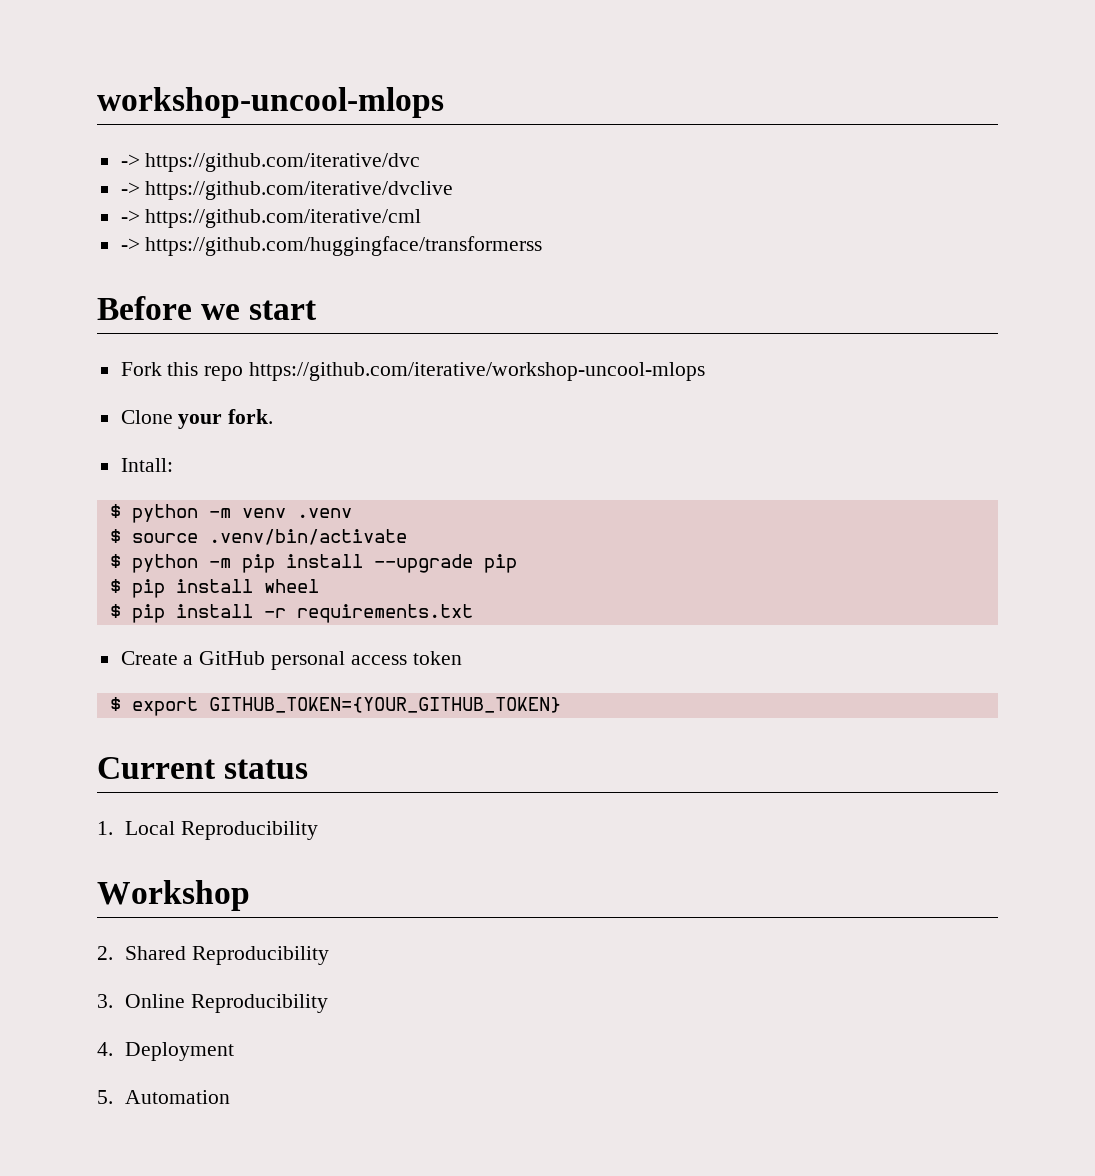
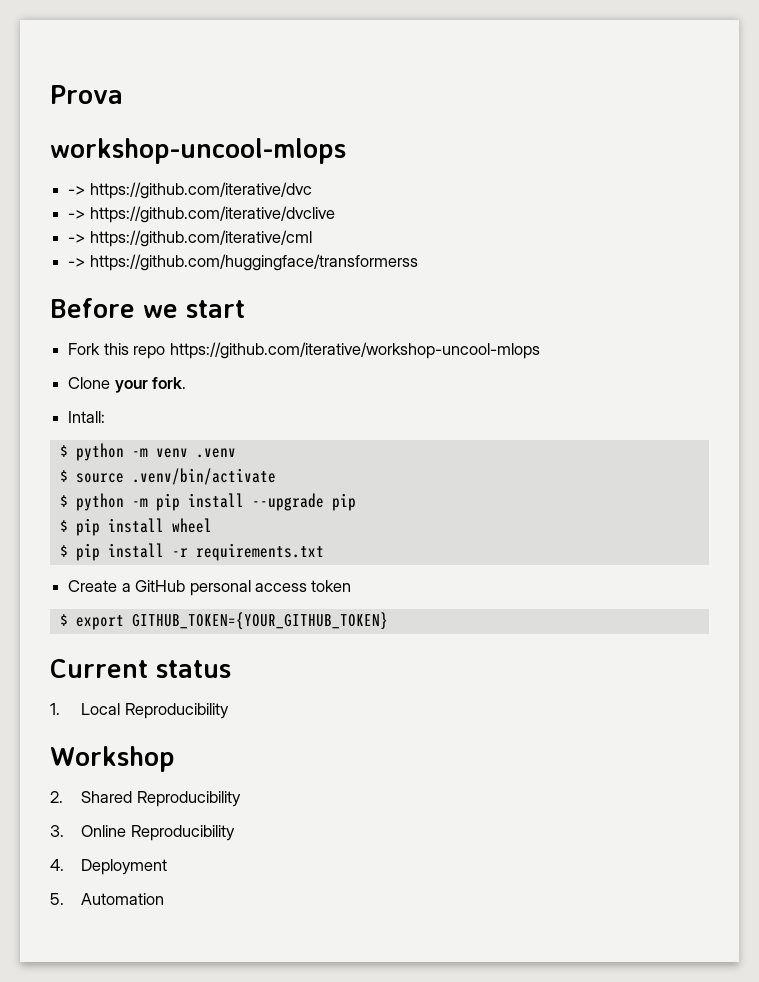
(97, 102) none -> [50,85,123,104] Prova //

